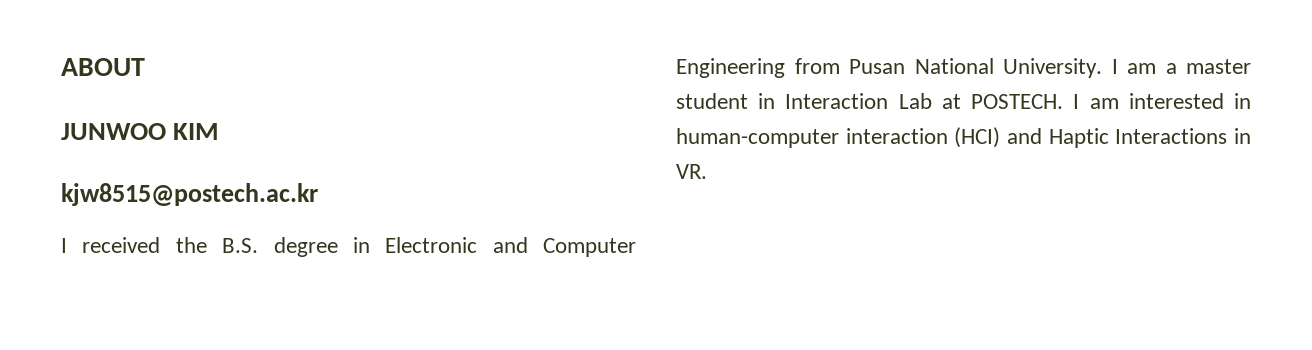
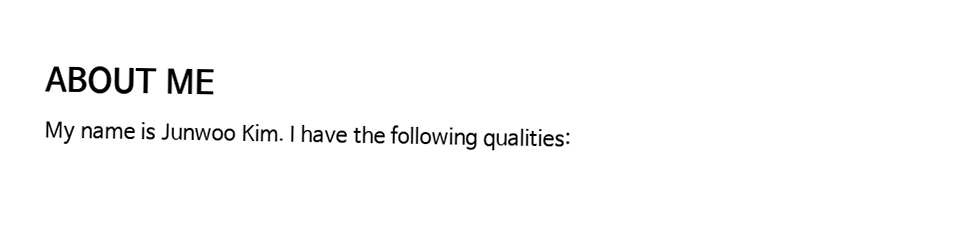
[61,123,220,140] [61,183,318,206] [61,237,636,257] [676,58,1251,78] [676,93,1251,109] [676,127,1251,148] [676,164,707,179] // JUNWOO KIM // kjw8515@postech.ac.kr // I received the B.S. degree in Electronic and Computer Engineering from Pusan National University. I am a master student in Interaction Lab at POSTECH. I am interested in human-computer interaction (HCI) and Haptic Interactions in VR. -> [164,68,215,95] [44,121,572,152] ME // My name is Junwoo Kim. I have the following qualities:

